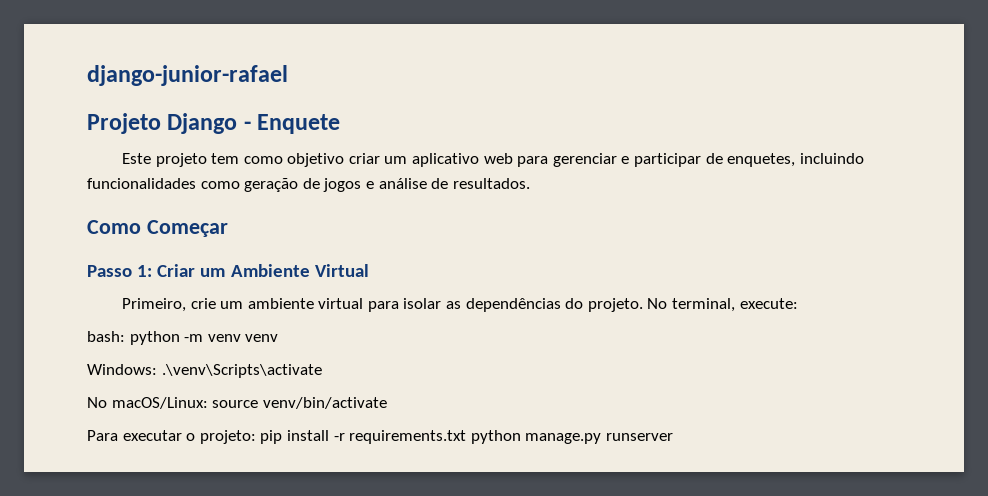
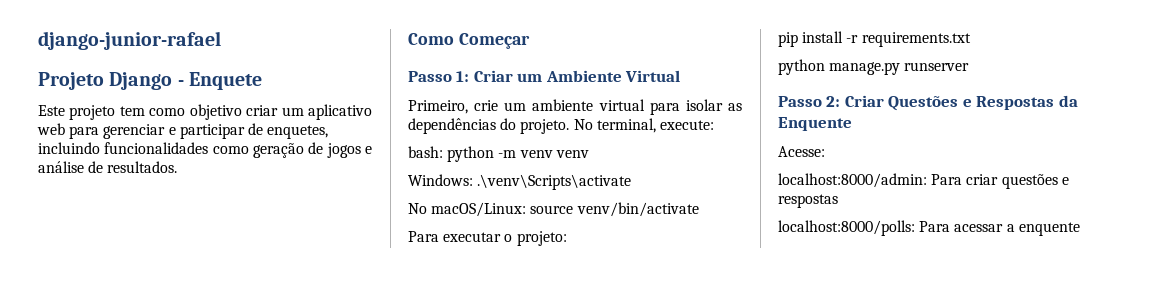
(256, 437) none -> (567, 238) //
(467, 437) none -> (971, 39) //
(673, 437) none -> [778,95,1078,111] [778,117,852,131] [778,146,825,157] [778,173,1069,189] [778,194,838,208] [778,220,1080,236] // Passo 2: Criar Questões e Respostas da Enquente // Acesse: // localhost:8000/admin: Para criar questões e respostas // localhost:8000/polls: Para acessar a enquente

